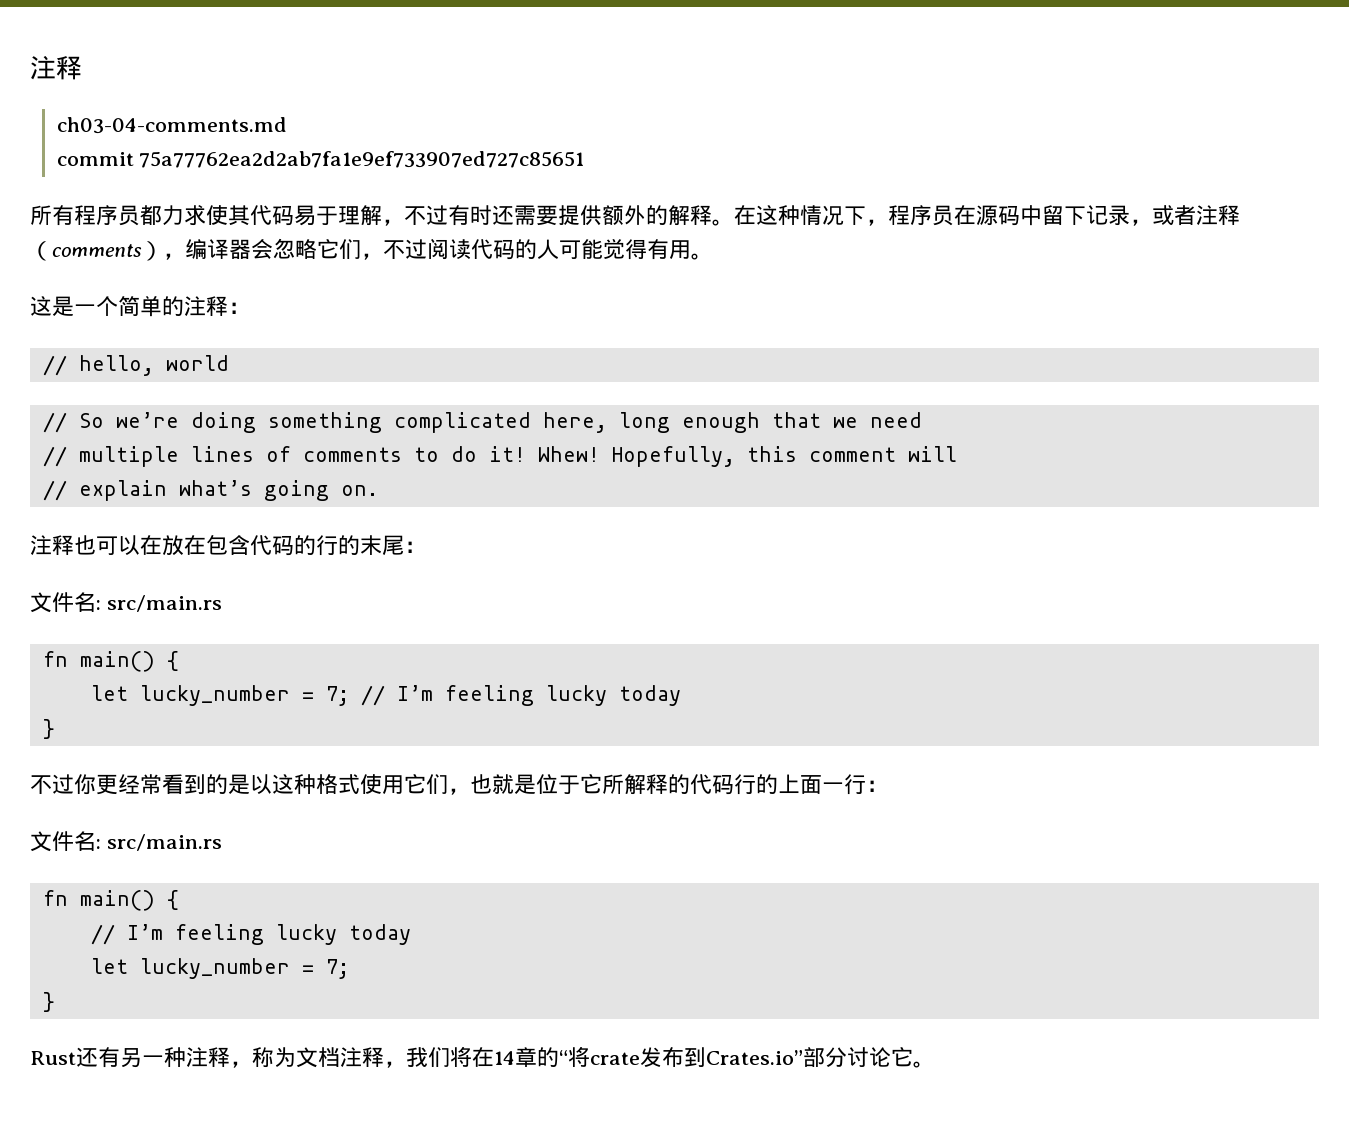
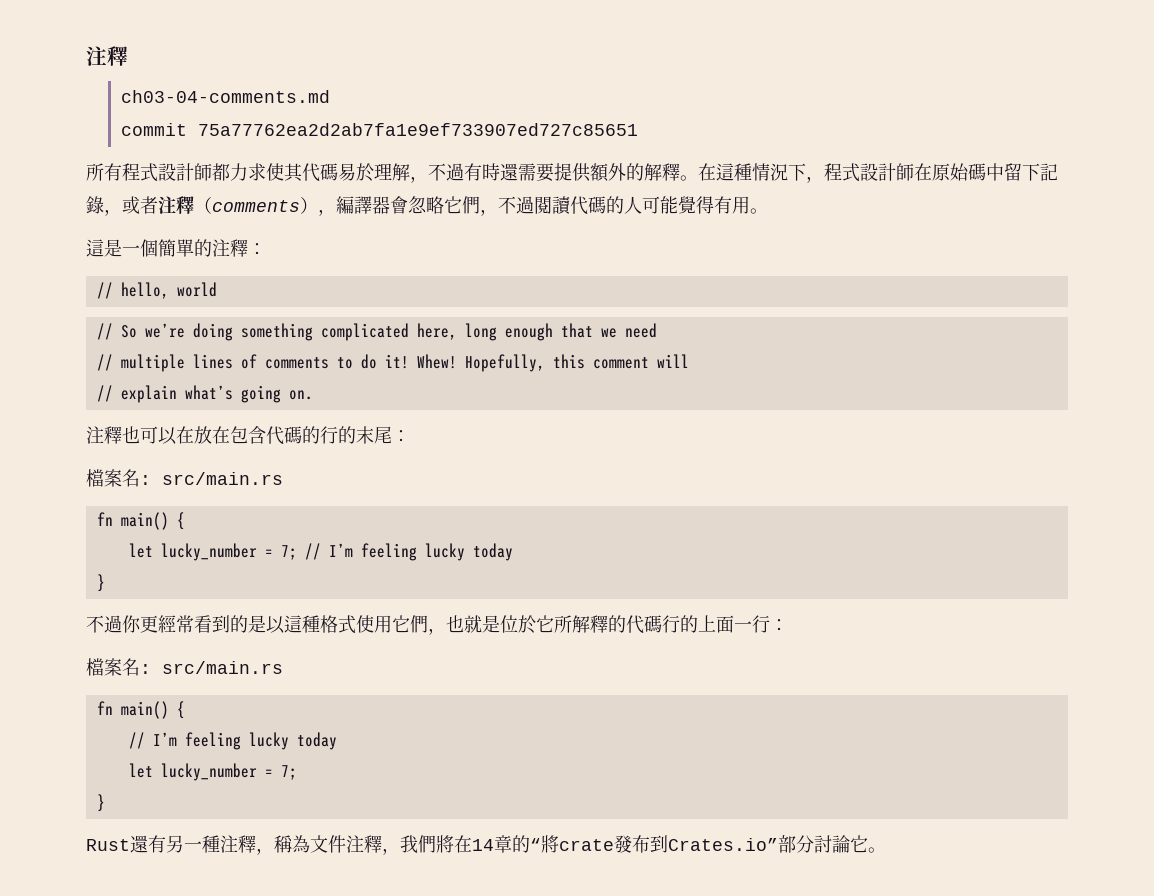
[30,55,82,80] 注释 -> [86,46,128,66] 注釋
[96,205,140,226] 序员 -> [140,163,212,182] 式設計師
[272,205,338,226] 码易于 -> [320,163,374,182] 碼易於
[426,205,1130,226] 过有时还需要提供额外的解释。在这种情况下，程序员在源码中留下记录 -> [446,163,1058,183] [86,196,104,214] 過有時還需要提供額外的解釋。在這種情況下，程式設計師在原始碼中留下記錄
[1218,205,1240,225] 释 -> [176,196,194,214] 釋
[185,238,515,260] 编译器会忽略它们，不过阅读代码 -> [336,196,606,216] 編譯器會忽略它們，不過閱讀代碼
[603,239,625,259] 觉 -> [678,196,696,214] 覺
[30,296,228,317] 这是一个简单的注释 -> [86,239,248,257] 這是一個簡單的注釋
[52,535,74,555] 释 -> [104,426,122,444] 釋
[272,535,294,556] 码 -> [284,426,302,444] 碼
[30,592,74,613] 文件 -> [86,469,122,487] 檔案
[52,774,140,795] 过你更经 -> [104,615,176,633] 過你更經
[272,774,316,794] 这种 -> [284,615,320,633] 這種
[426,774,448,794] 们 -> [410,615,428,633] 們
[558,774,734,795] 于它所解释的代码 -> [518,615,662,634] 於它所解釋的代碼
[30,831,74,852] 文件 -> [86,658,122,676] 檔案
[76,1046,472,1068] 还有另一种注释，称为文档注释，我们将 -> [130,835,454,855] 還有另一種注釋，稱為文件注釋，我們將
[568,1046,662,1067] 将crate发 -> [541,835,632,853] 將crate發
[847,1047,891,1067] 讨论 -> [814,835,850,853] 討論

